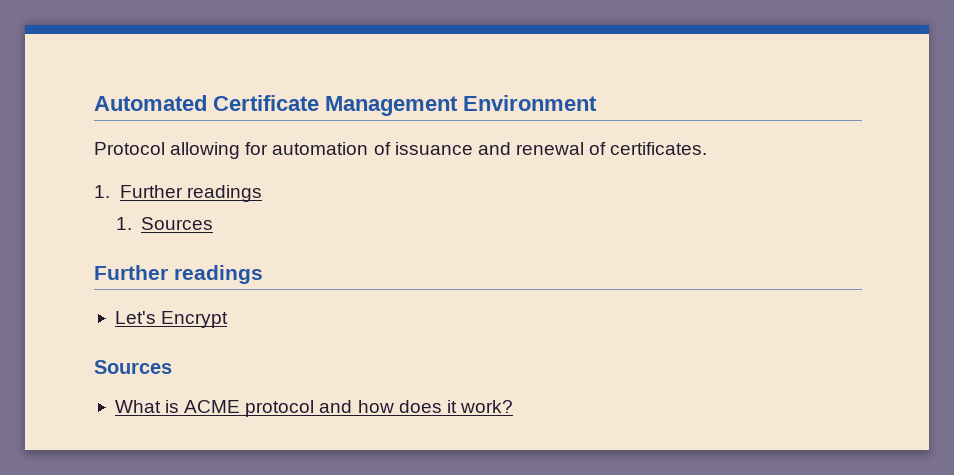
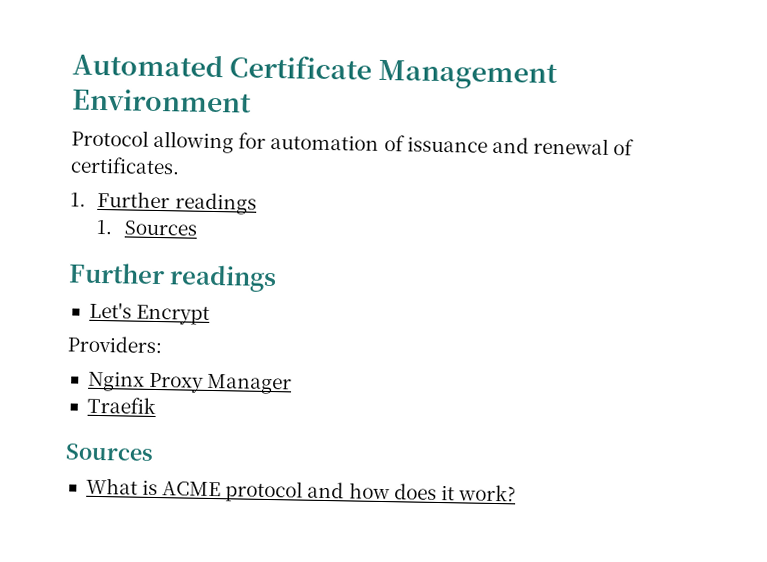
(229, 319) none -> [67,335,162,354] [87,370,293,395] [86,396,156,415] // Providers: // Nginx Proxy Manager // Traefik

